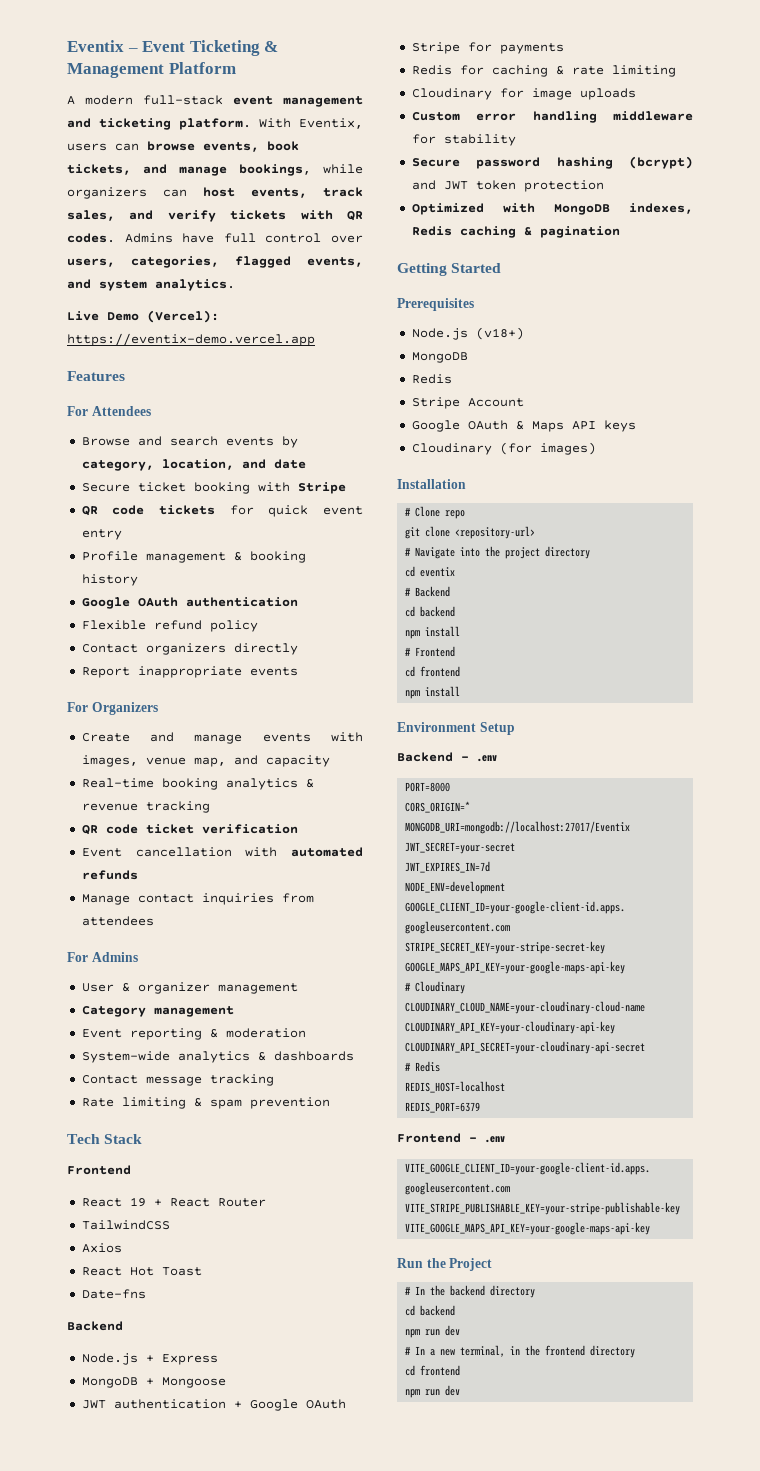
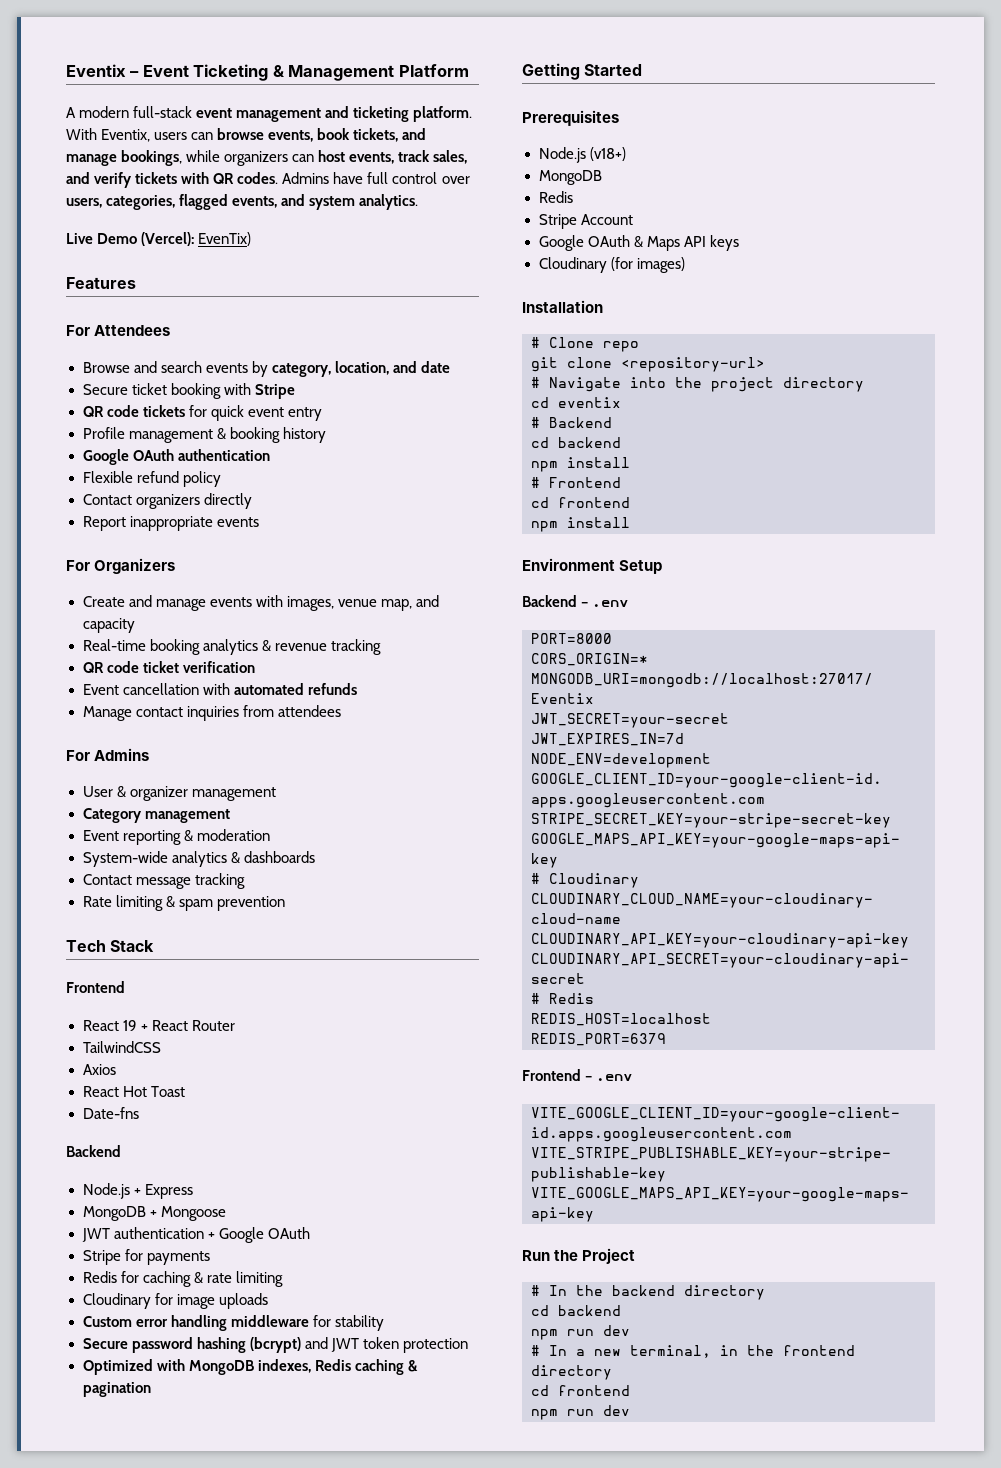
[67,333,315,346] https://eventix-demo.vercel.app -> [198,232,252,246] EvenTix)

